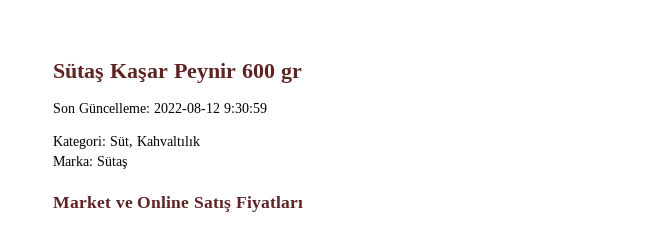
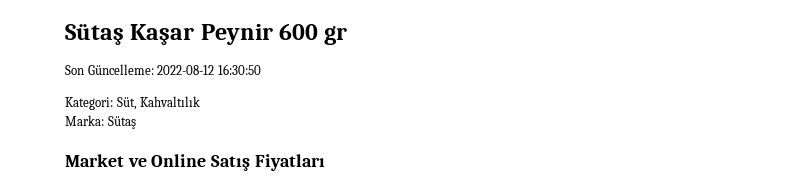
[224,103,267,113] 9:30:59 -> [217,64,261,75] 16:30:50

